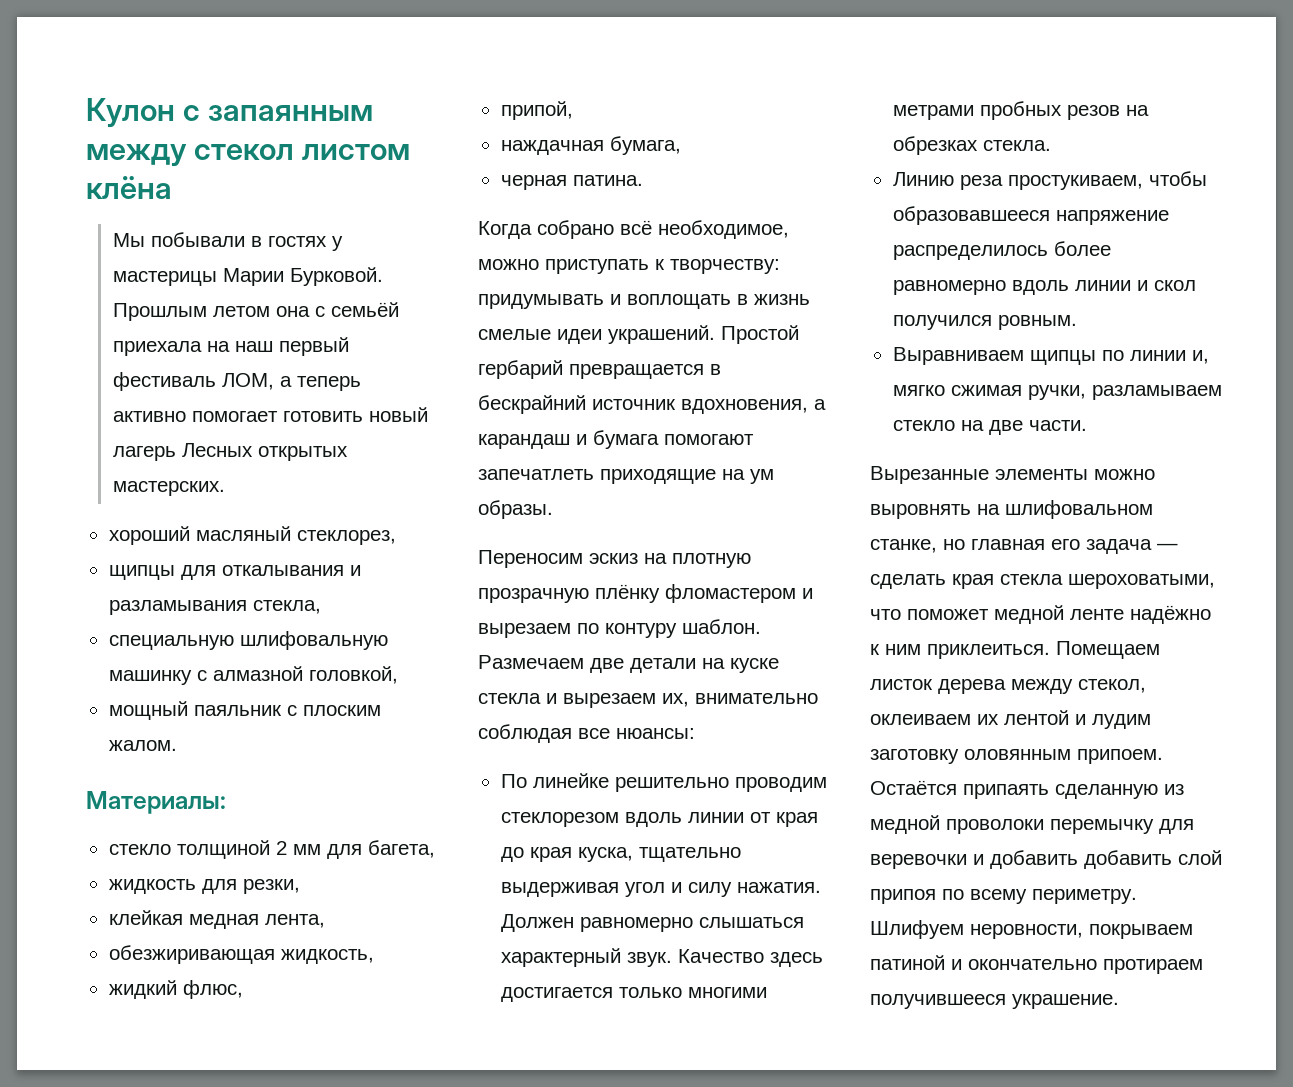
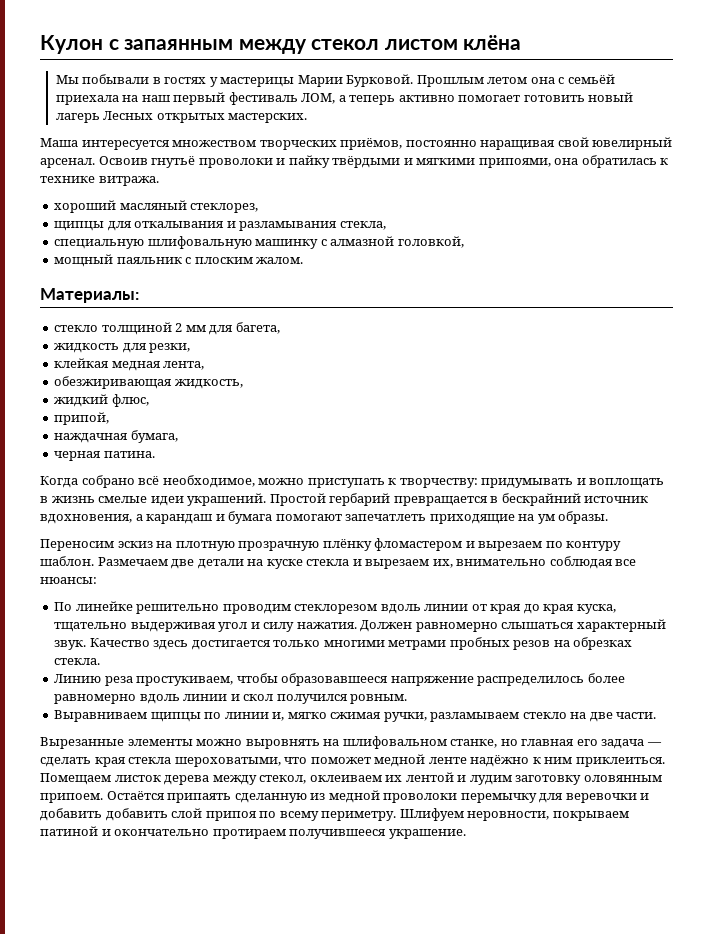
(225, 488) none -> [40,137,673,150] [40,155,669,168] [40,176,159,186] // Маша интересуется множеством творческих приёмов, постоянно наращивая свой ювелирный арсенал. Освоив гнутьё проволоки и пайку твёрдыми и мягкими припоями, она обратилась к технике витража.

